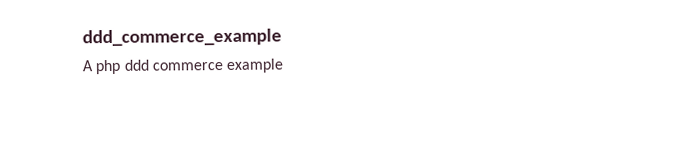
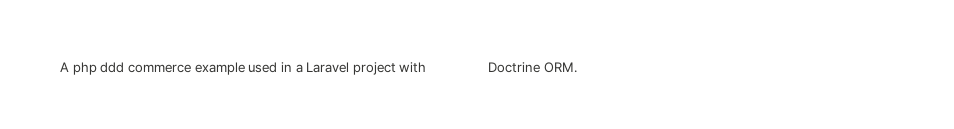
[82,28,282,47] ddd_commerce_example // -> (60, 67) none
(284, 65) none -> [248,62,577,75] used in a Laravel project with Doctrine ORM.

